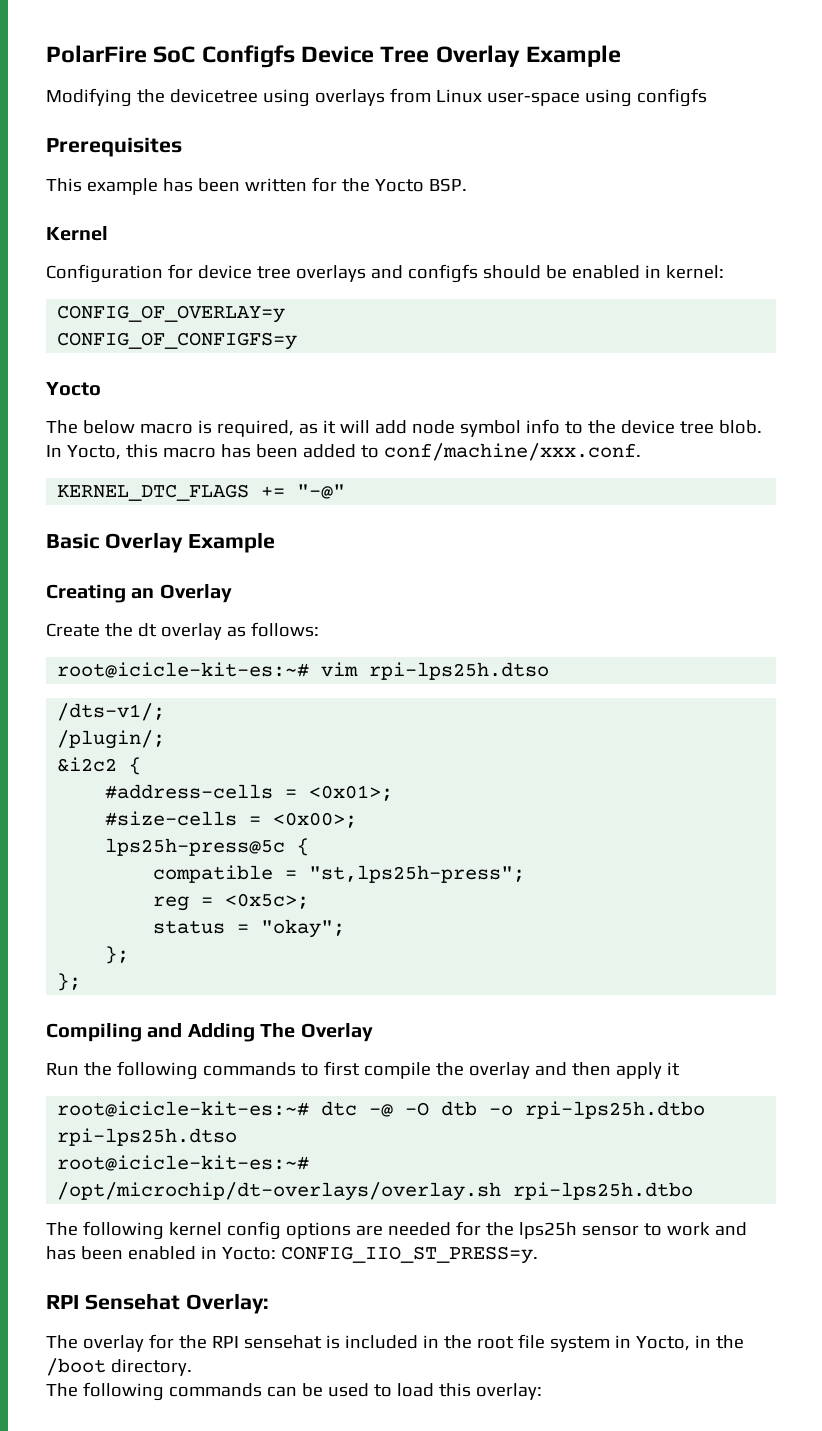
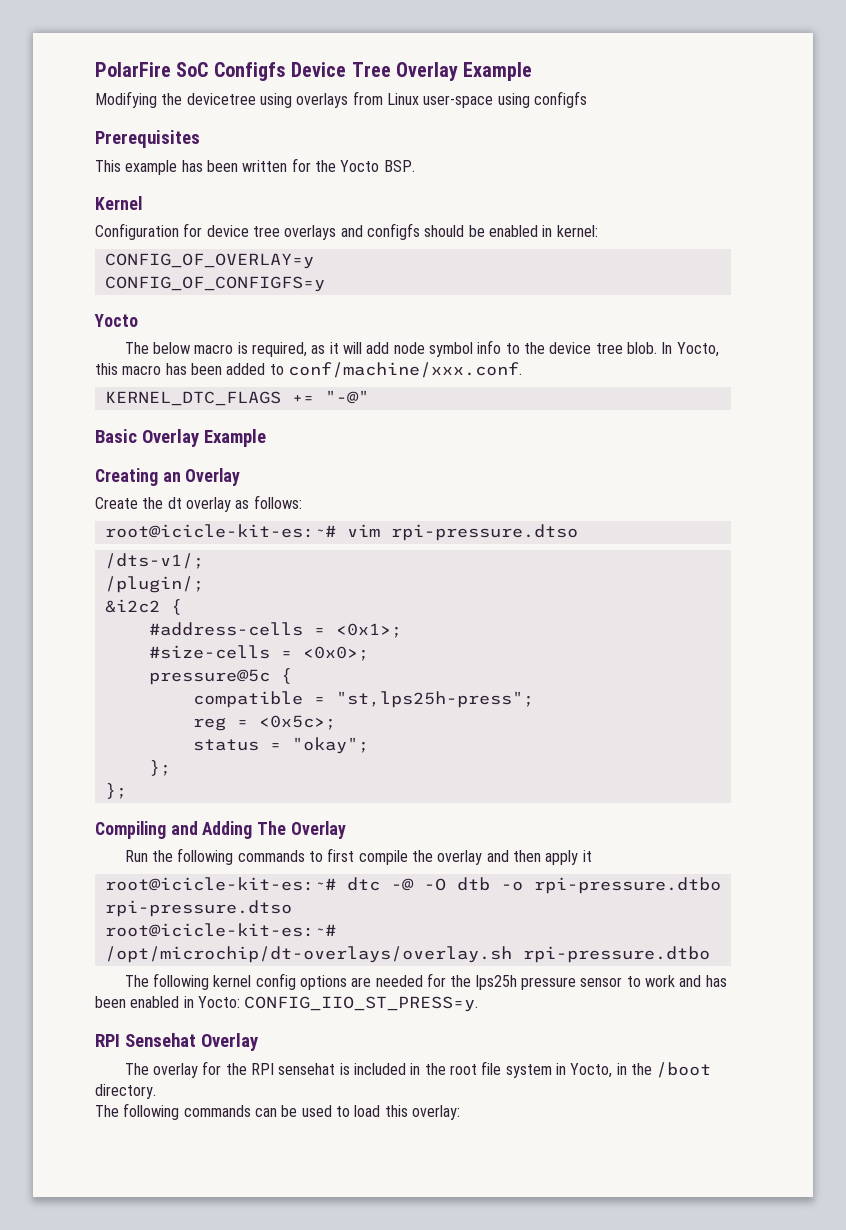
[369,662,550,680] rpi-lps25h.dtso -> [390,524,578,541] rpi-pressure.dtso
[309,785,394,801] <0x01>; -> [335,623,402,638] <0x1>;
[273,812,358,828] [105,838,286,856] <0x00>; // lps25h-press@5c -> [302,646,369,661] [148,669,270,685] <0x0>; // pressure@5c
[525,1101,706,1119] [57,1128,238,1146] rpi-lps25h.dtbo rpi-lps25h.dtso -> [533,877,721,894] [104,900,292,917] rpi-pressure.dtbo rpi-pressure.dtso
[513,1182,694,1200] rpi-lps25h.dtbo -> [522,946,710,963] rpi-pressure.dtbo
(577, 1230) none -> [520,977,576,990] pressure
[185,1293,269,1314] Overlay: -> [200,1033,258,1051] Overlay

